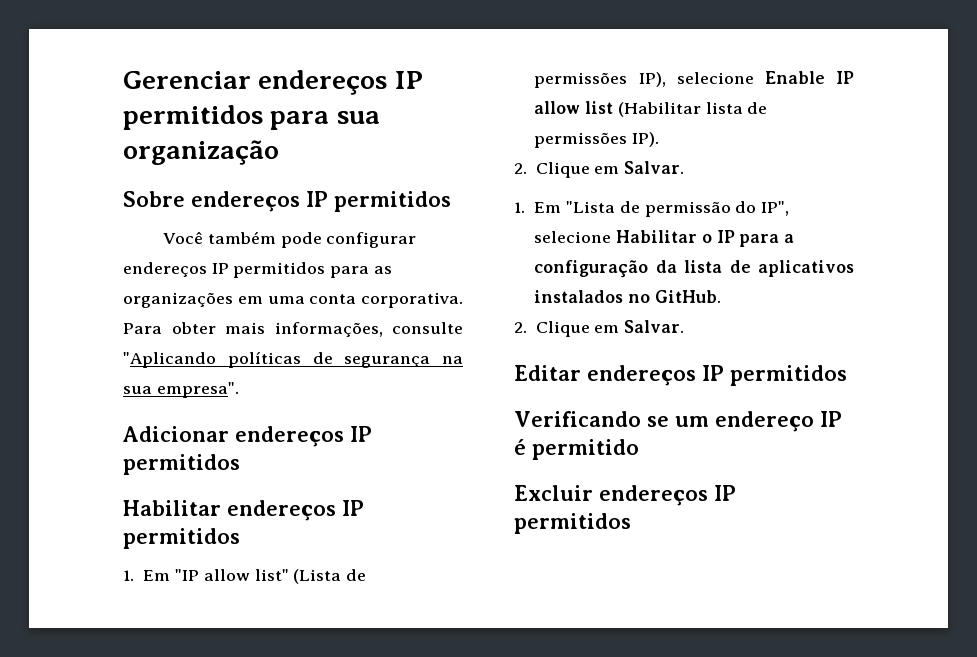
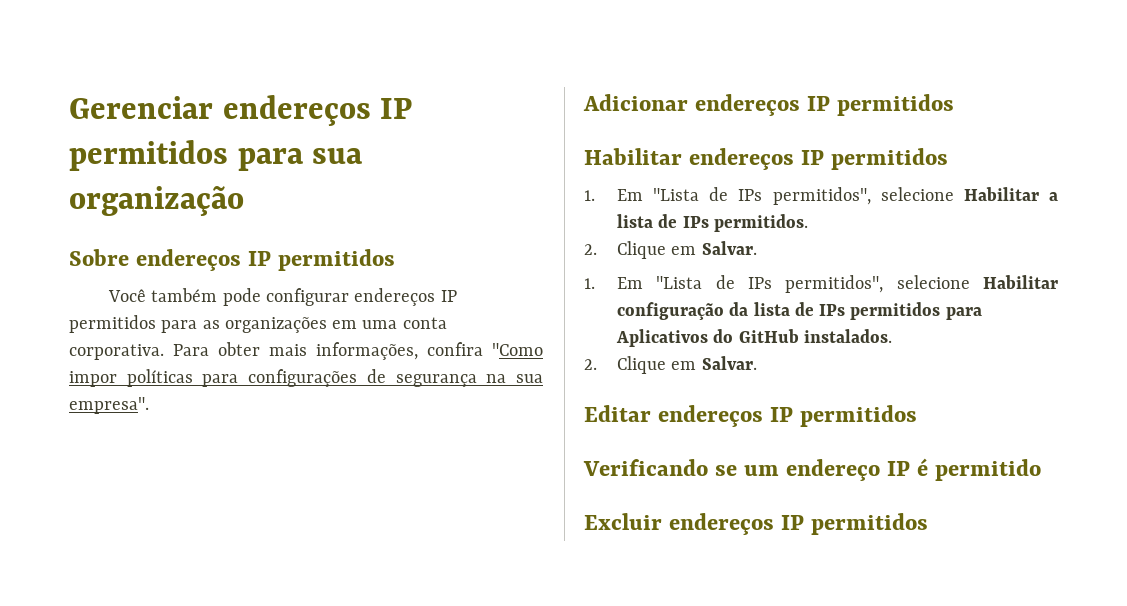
[392,322,463,334] [123,351,301,368] consulte "Aplicando políticas -> [427,342,543,356] [69,369,358,387] confira "Como impor políticas para configurações
[175,569,367,584] [534,71,854,88] [534,101,768,117] [534,132,660,148] "IP allow list" (Lista de permissões IP), selecione Enable IP allow list (Habilitar lista de permissões IP). -> [653,187,1058,205] [617,214,808,232] "Lista de IPs permitidos", selecione Habilitar a lista de IPs permitidos.
[644,201,790,217] [534,230,795,247] [534,260,855,278] [534,290,721,303] permissão do IP", selecione Habilitar o IP para a configuração da lista de aplicativos instalados no GitHub. -> [748,275,1058,293] [617,302,982,320] [616,329,892,347] IPs permitidos", selecione Habilitar configuração da lista de IPs permitidos para Aplicativos do GitHub instalados.

